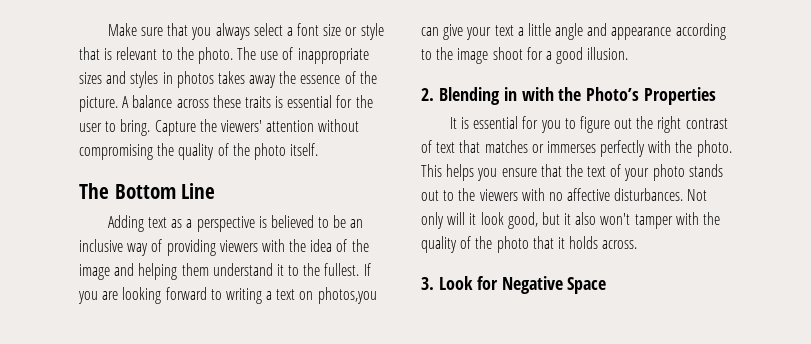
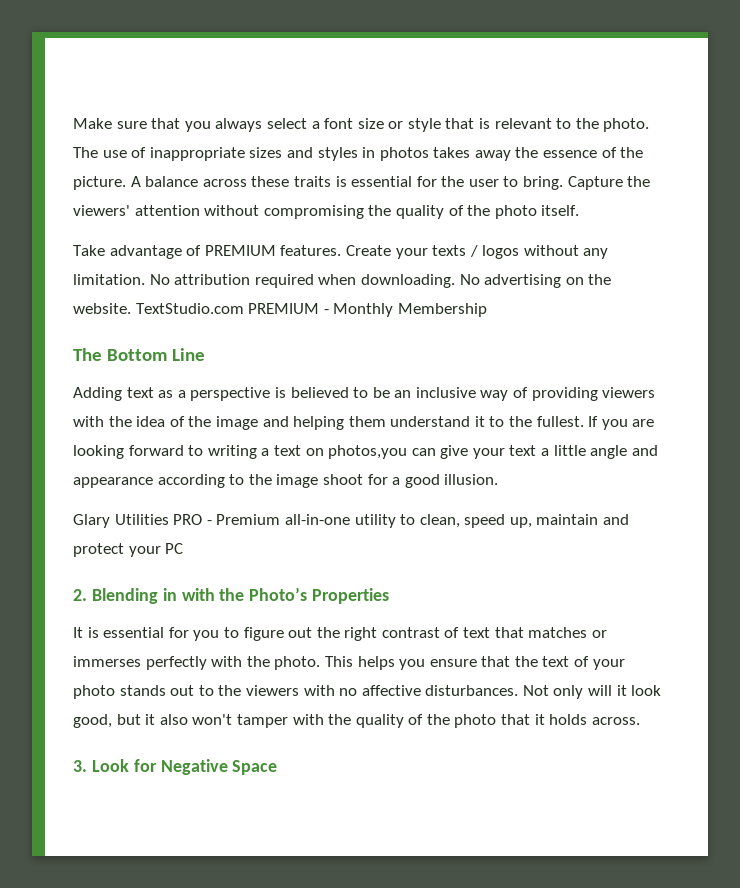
(319, 149) none -> [73,245,609,259] [73,274,612,288] [73,303,487,317] // Take advantage of PREMIUM features. Create your texts / logos without any limitation. No attribution required when downloading. No advertising on the website. TextStudio.com PREMIUM - Monthly Membership
(629, 53) none -> [73,514,630,528] [73,543,184,557] // Glary Utilities PRO - Premium all-in-one utility to clean, speed up, maintain and protect your PC

